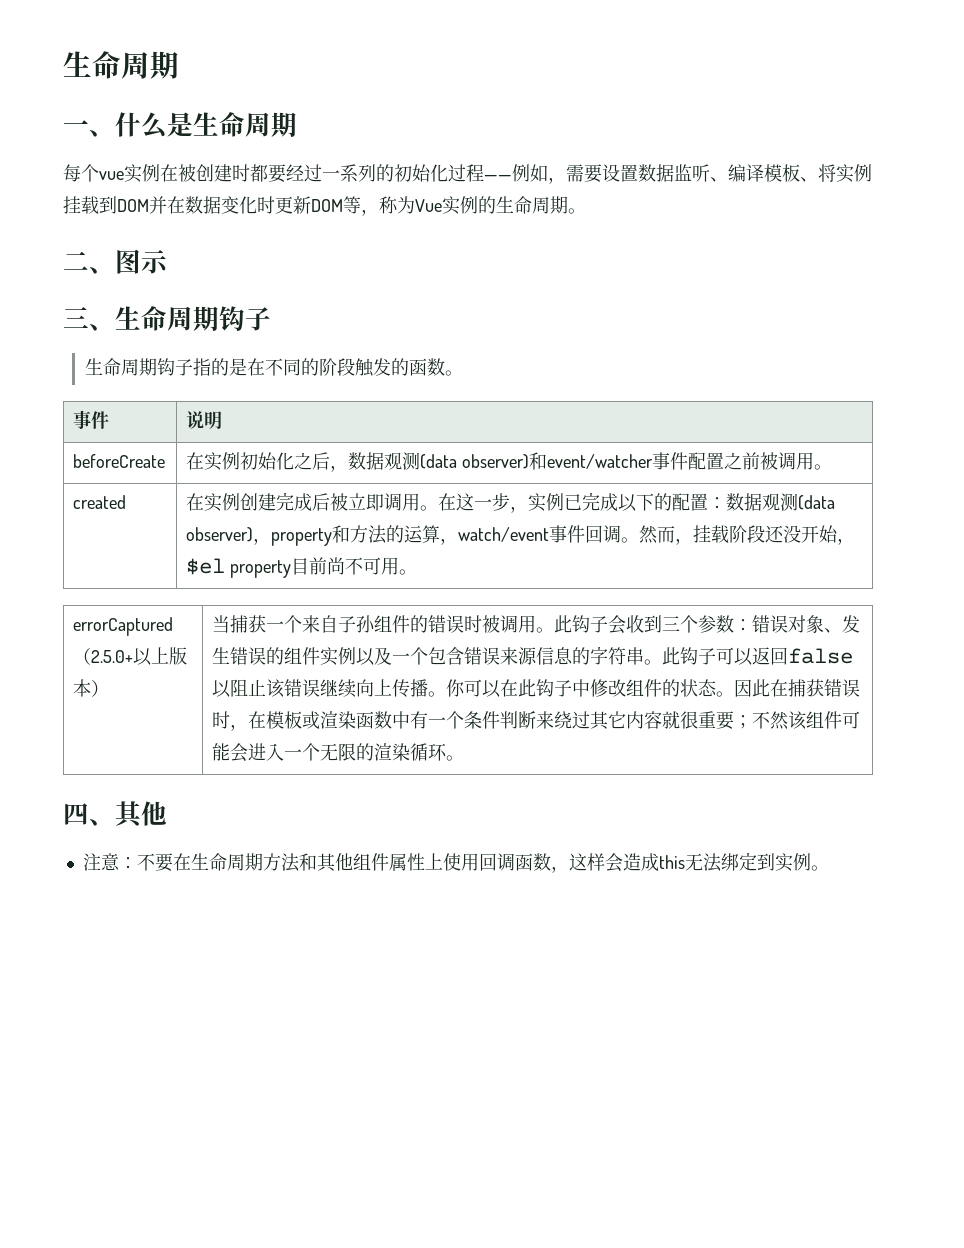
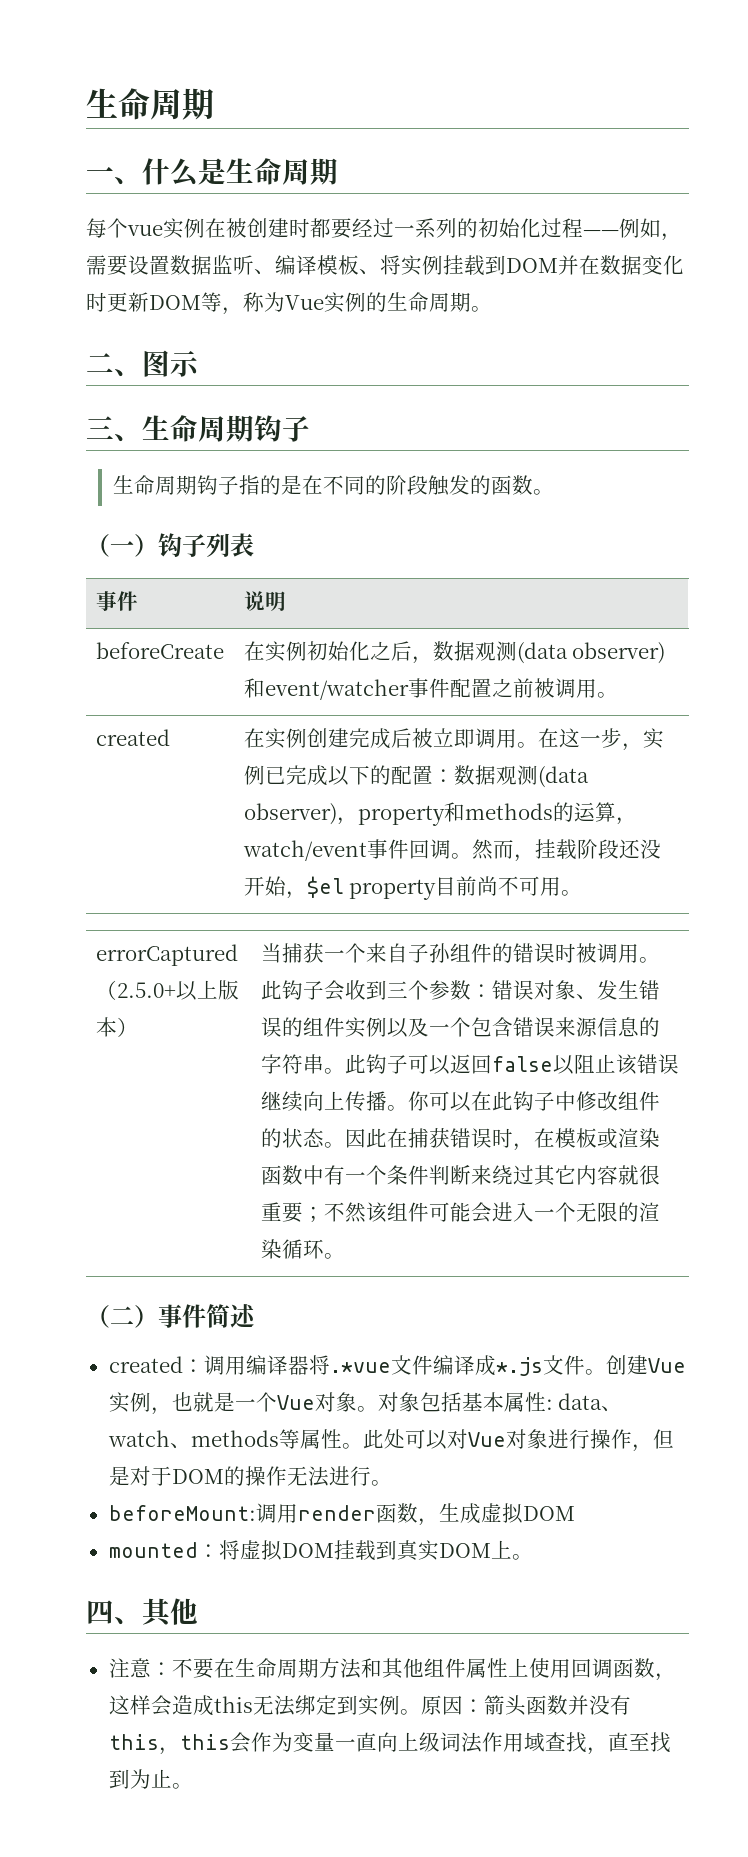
(463, 373) none -> [86,533,254,558] // （一）钩子列表
[350,525,388,544] 方法 -> [464,803,553,820] methods
(465, 758) none -> [86,1304,256,1328] [108,1355,686,1376] [108,1392,623,1415] [107,1429,674,1452] [108,1466,392,1487] [108,1503,575,1526] [108,1540,533,1561] // （二）事件简述 // created：调用编译器将.*vue文件编译成*.js文件。创建Vue实例，也就是一个Vue对象。对象包括基本属性: data、watch、methods等属性。此处可以对Vue对象进行操作，但是对于DOM的操作无法进行。 // beforeMount:调用render函数，生成虚拟DOM // mounted：将虚拟DOM挂载到真实DOM上。
(829, 868) none -> [420,1695,631,1716] [108,1732,671,1755] [108,1769,193,1789] 原因：箭头函数并没有this，this会作为变量一直向上级词法作用域查找，直至找到为止。

